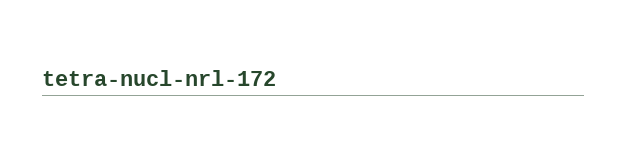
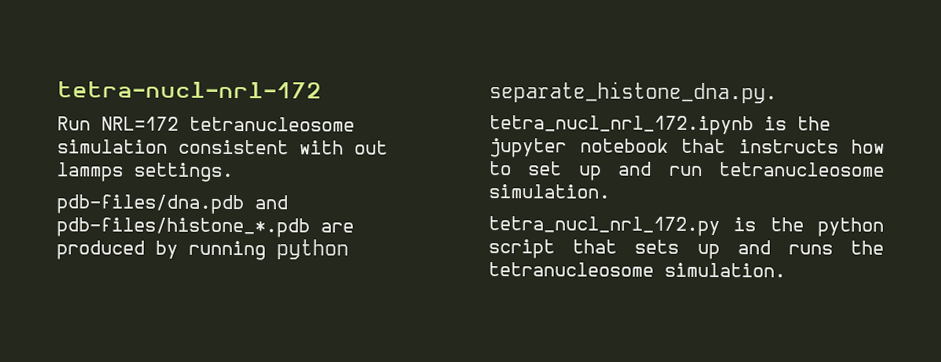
(276, 78) none -> [57,116,355,132] [57,139,388,155] [56,162,234,183] [56,194,288,215] [56,217,354,238] [56,239,349,261] [489,81,777,104] [489,115,831,136] [489,138,885,158] [489,161,885,181] [488,184,610,199] [488,216,884,237] [488,239,884,260] [488,262,786,278] // Run NRL=172 tetranucleosome simulation consistent with out lammps settings. // pdb-files/dna.pdb and pdb-files/histone_*.pdb are produced by running python separate_histone_dna.py. // tetra_nucl_nrl_172.ipynb is the jupyter notebook that instructs how to set up and run tetranucleosome simulation. // tetra_nucl_nrl_172.py is the python script that sets up and runs the tetranucleosome simulation.

